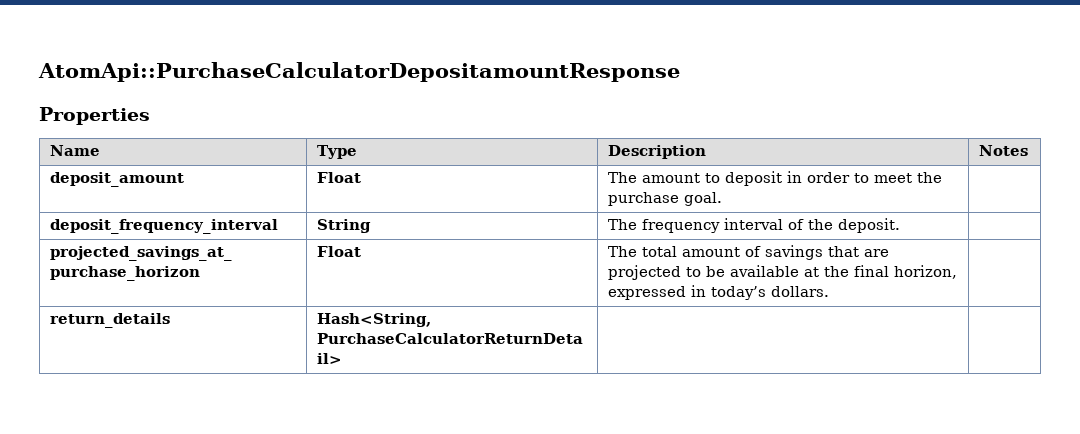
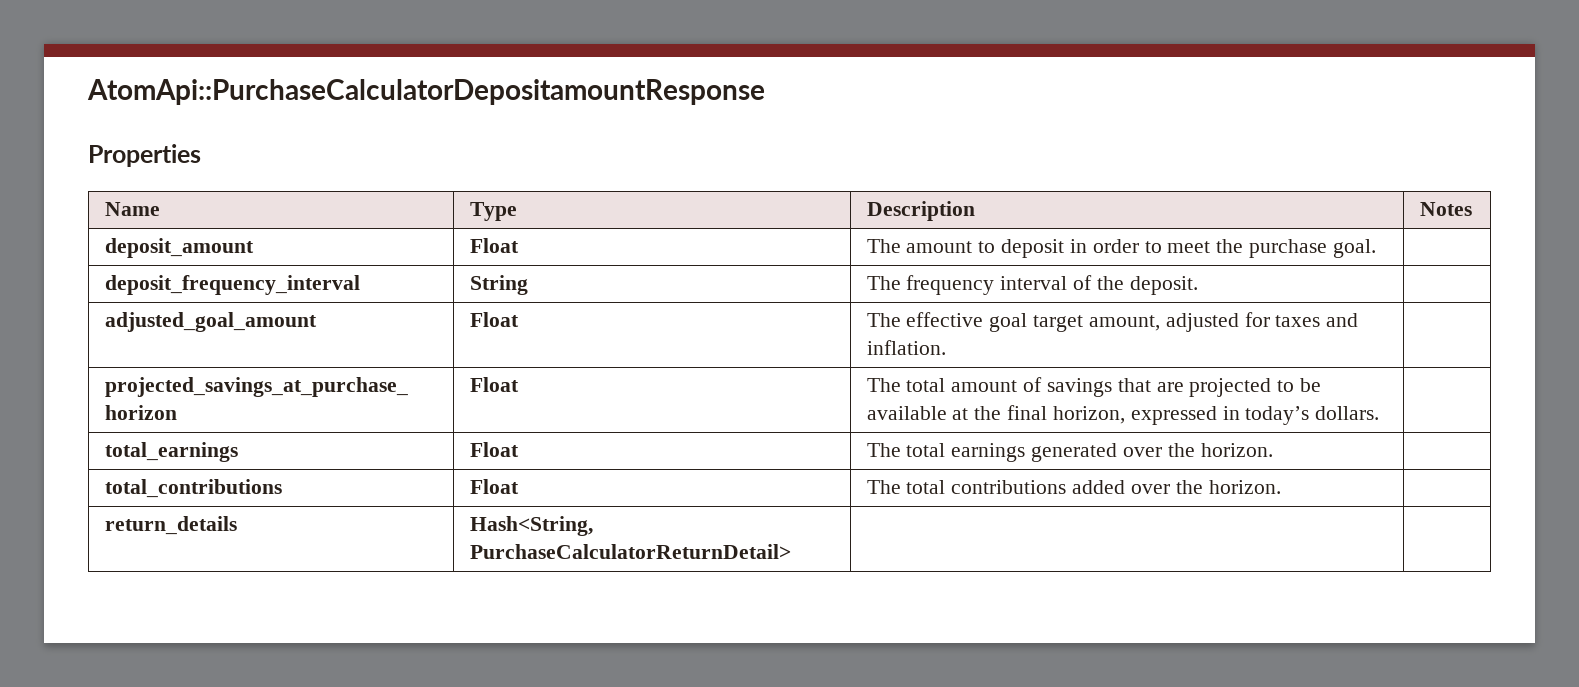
(900, 225) none -> [104,312,317,332] [469,312,519,327] [866,312,1359,332] [866,340,946,355] // adjusted_goal_amount | Float | The effective goal target amount, adjusted for taxes and inflation. |
(829, 291) none -> [104,442,238,462] [469,442,519,457] [866,443,1273,462] [104,479,282,498] [469,479,519,494] [866,480,1281,494] // total_earnings | Float | The total earnings generated over the horizon. | // total_contributions | Float | The total contributions added over the horizon. |

